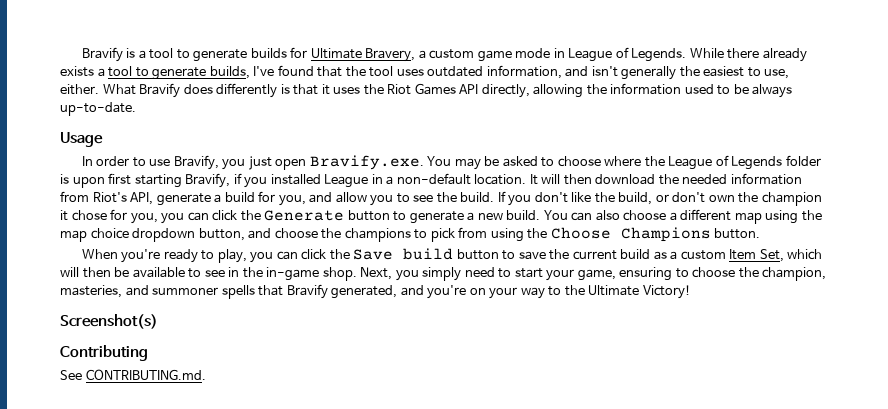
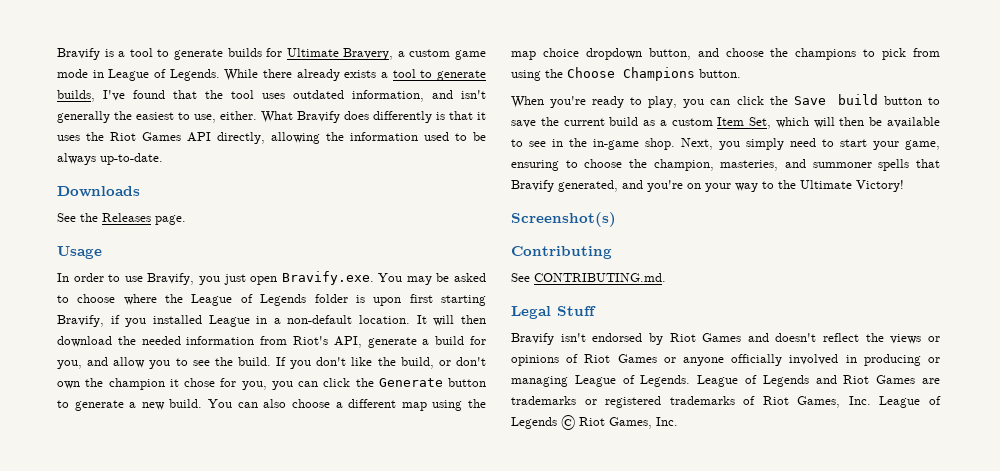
(136, 109) none -> [57,186,140,197] [57,213,186,225] // Downloads // See the Releases page.
(206, 374) none -> [511,306,596,319] [511,333,940,345] [511,354,940,366] [511,375,941,387] [511,396,941,408] [511,415,678,430] // Legal Stuff // Bravify isn't endorsed by Riot Games and doesn't reflect the views or opinions of Riot Games or anyone officially involved in producing or managing League of Legends. League of Legends and Riot Games are trademarks or registered trademarks of Riot Games, Inc. League of Legends © Riot Games, Inc.

